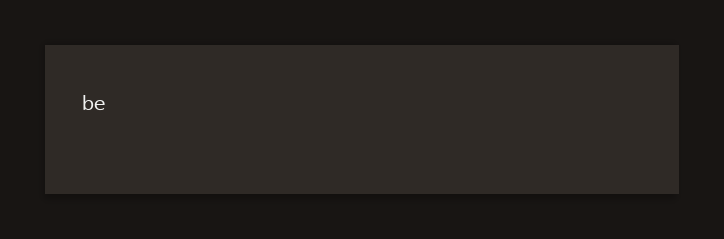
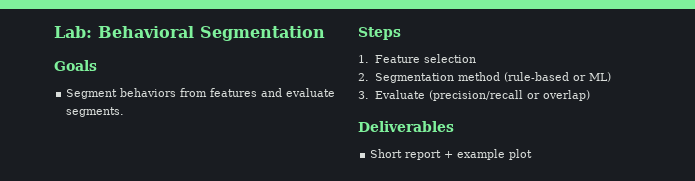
[82,95,105,111] be -> [54,26,325,41] [54,60,97,71] [66,88,336,99] [66,107,125,117] [358,27,401,40] [358,54,477,63] [358,72,612,83] [358,90,591,101] [358,121,454,132] [370,149,533,160] Lab: Behavioral Segmentation // Goals // Segment behaviors from features and evaluate segments. // Steps // 1. Feature selection // 2. Segmentation method (rule-based or ML) // 3. Evaluate (precision/recall or overlap) // Deliverables // Short report + example plot

